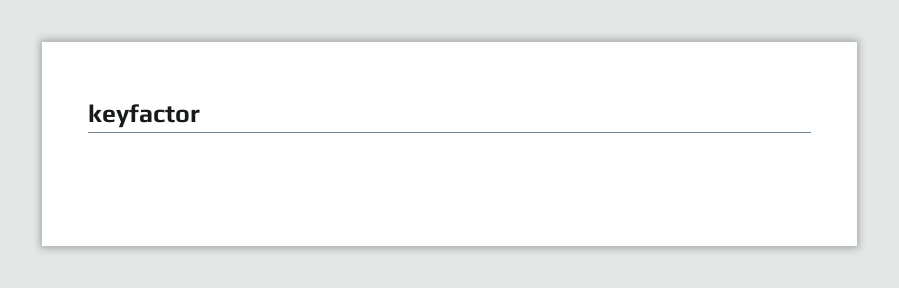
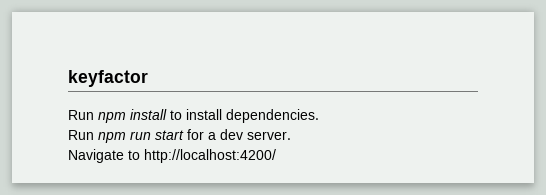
(200, 116) none -> [68,109,319,123] [68,129,291,143] [68,149,276,163] // Run npm install to install dependencies. // Run npm run start for a dev server. // Navigate to http://localhost:4200/

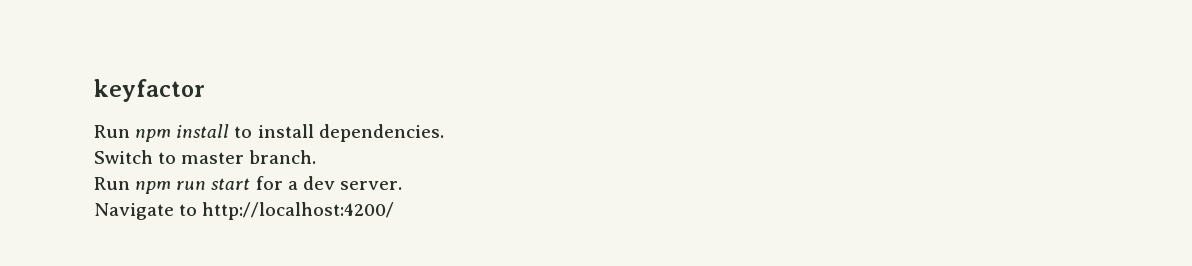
(319, 116) none -> [94,150,317,164] // Switch to master branch.

